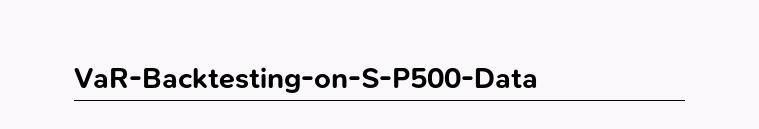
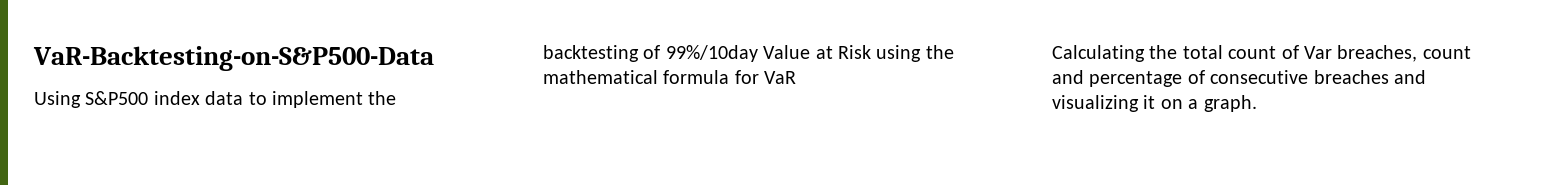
[74,67,538,93] VaR-Backtesting-on-S-P500-Data -> [33,46,434,71] [34,91,397,108] [543,45,954,62] [543,70,797,84] [1052,45,1471,62] [1052,70,1426,87] [1052,95,1257,112] VaR-Backtesting-on-S&P500-Data // Using S&P500 index data to implement the backtesting of 99%/10day Value at Risk using the mathematical formula for VaR // Calculating the total count of Var breaches, count and percentage of consecutive breaches and visualizing it on a graph.

